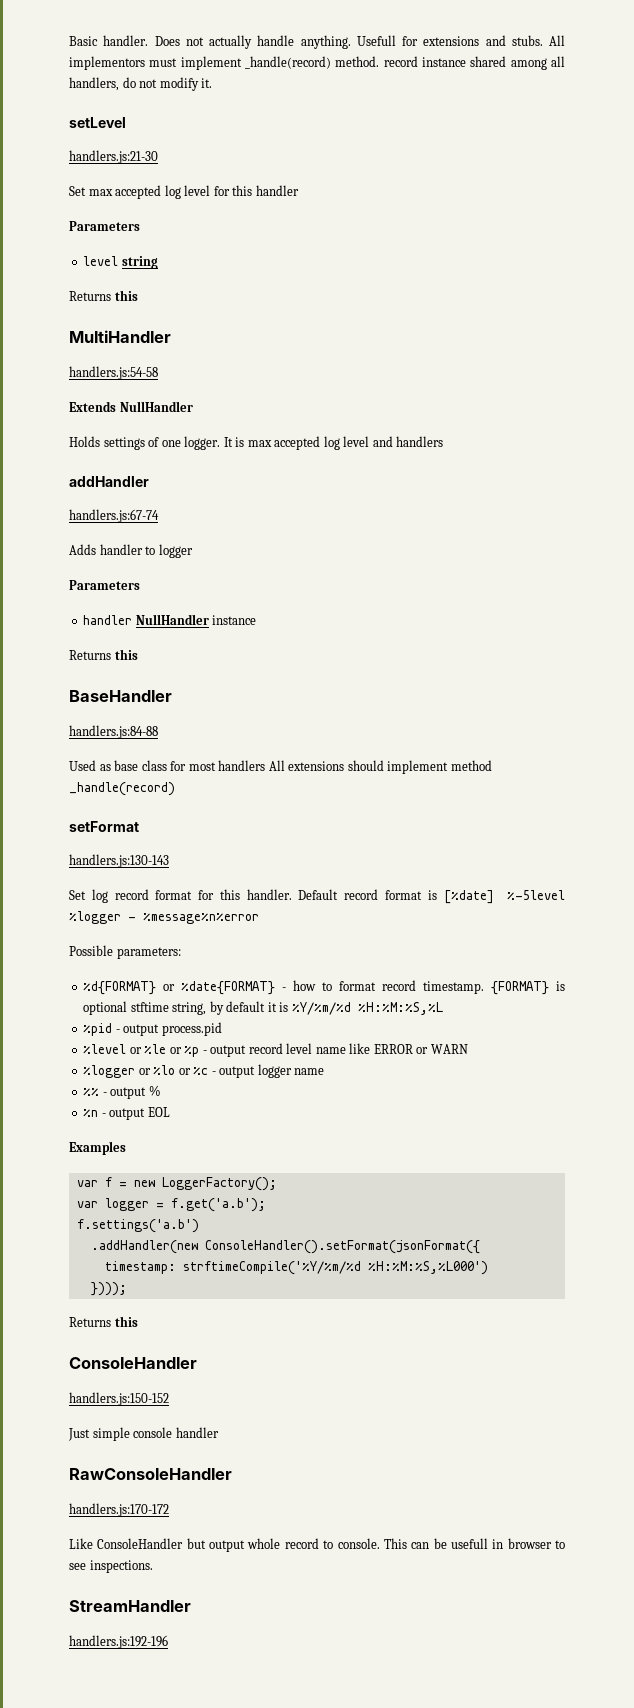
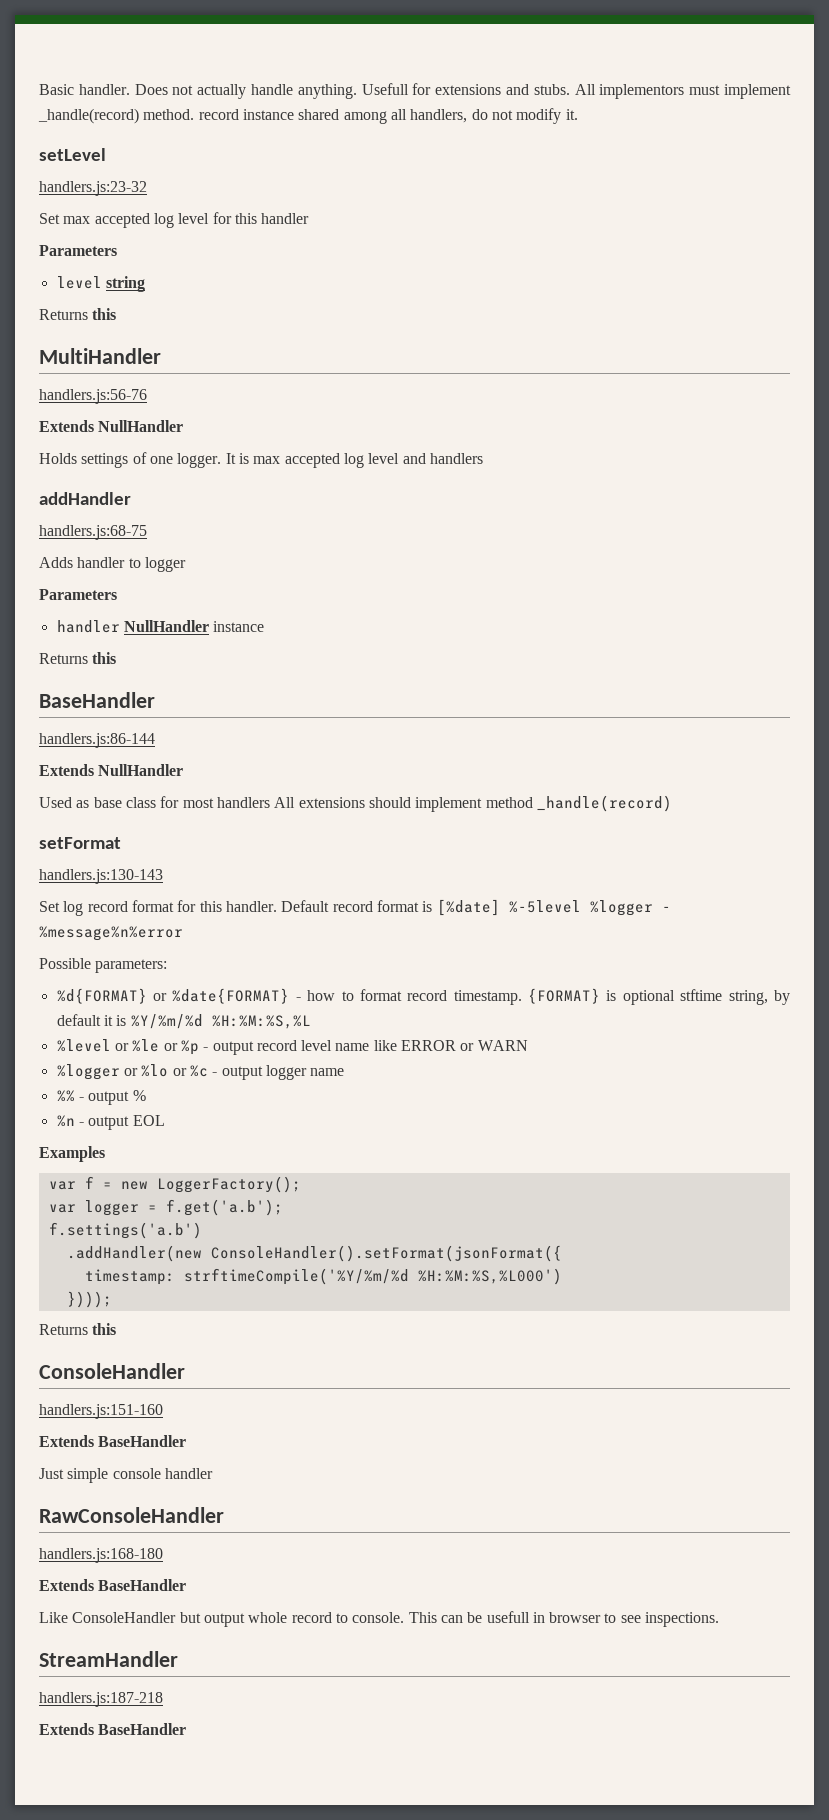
[69,150,158,164] handlers.js:21-30 -> [39,181,147,196] handlers.js:23-32
[69,366,158,380] handlers.js:54-58 -> [39,389,147,404] handlers.js:56-76
[69,509,159,523] handlers.js:67-74 -> [39,525,147,540] handlers.js:68-75
[69,725,158,739] handlers.js:84-88 -> [39,733,155,748] [39,764,184,776] handlers.js:86-144 // Extends NullHandler
[83,1022,222,1036] // %pid - output process.pid -> (311, 1022) none
[69,1392,169,1406] handlers.js:150-152 -> [39,1404,163,1419] [39,1435,187,1447] handlers.js:151-160 // Extends BaseHandler
[69,1503,169,1517] handlers.js:170-172 -> [39,1548,163,1563] [39,1579,187,1591] handlers.js:168-180 // Extends BaseHandler
[69,1635,168,1649] handlers.js:192-196 -> [39,1692,163,1707] [39,1723,187,1735] handlers.js:187-218 // Extends BaseHandler

